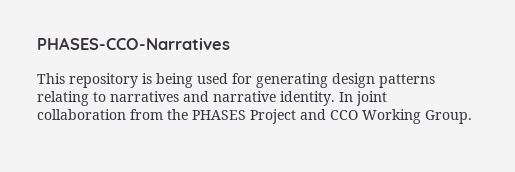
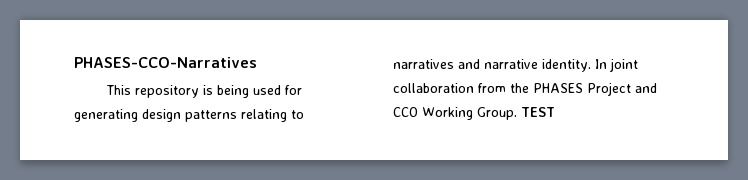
(472, 117) none -> [521,107,555,117] TEST

